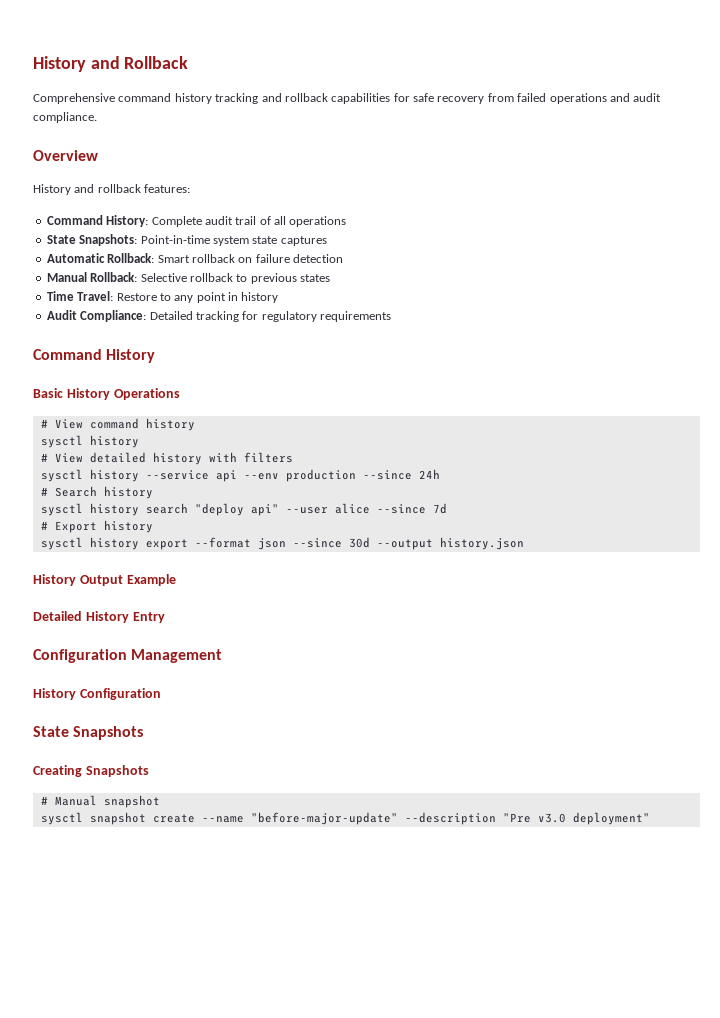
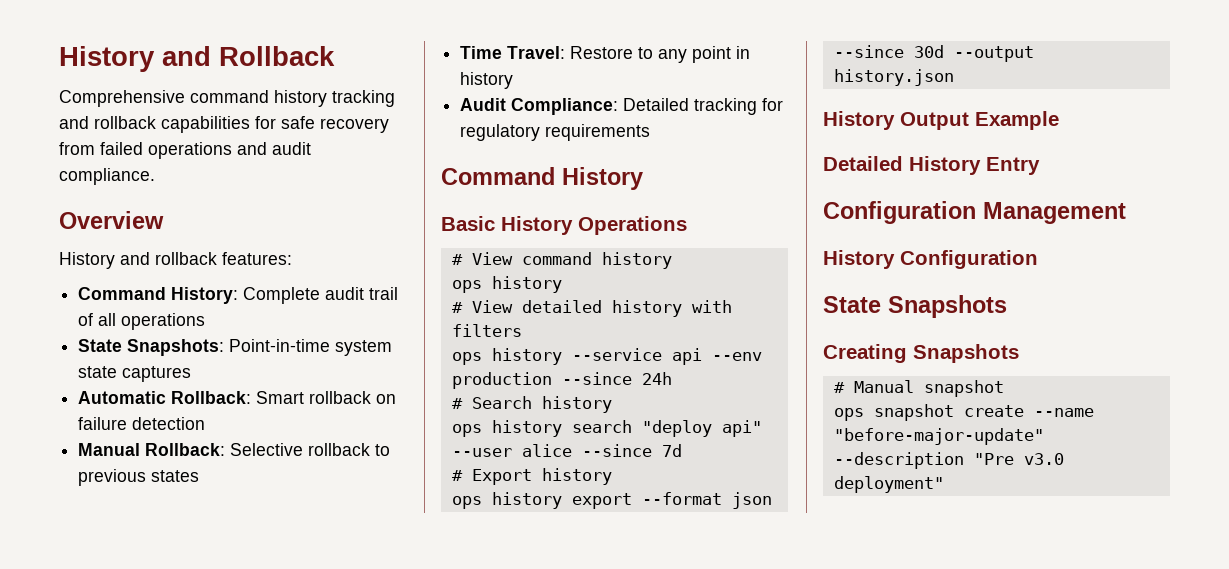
[40,435,83,448] sysctl -> [451,280,482,293] ops
[40,469,83,482] sysctl -> [451,352,482,365] ops
[40,503,83,516] sysctl -> [451,424,482,437] ops
[40,537,83,550] sysctl -> [451,496,482,509] ops
[40,812,83,825] sysctl -> [833,408,864,421] ops

